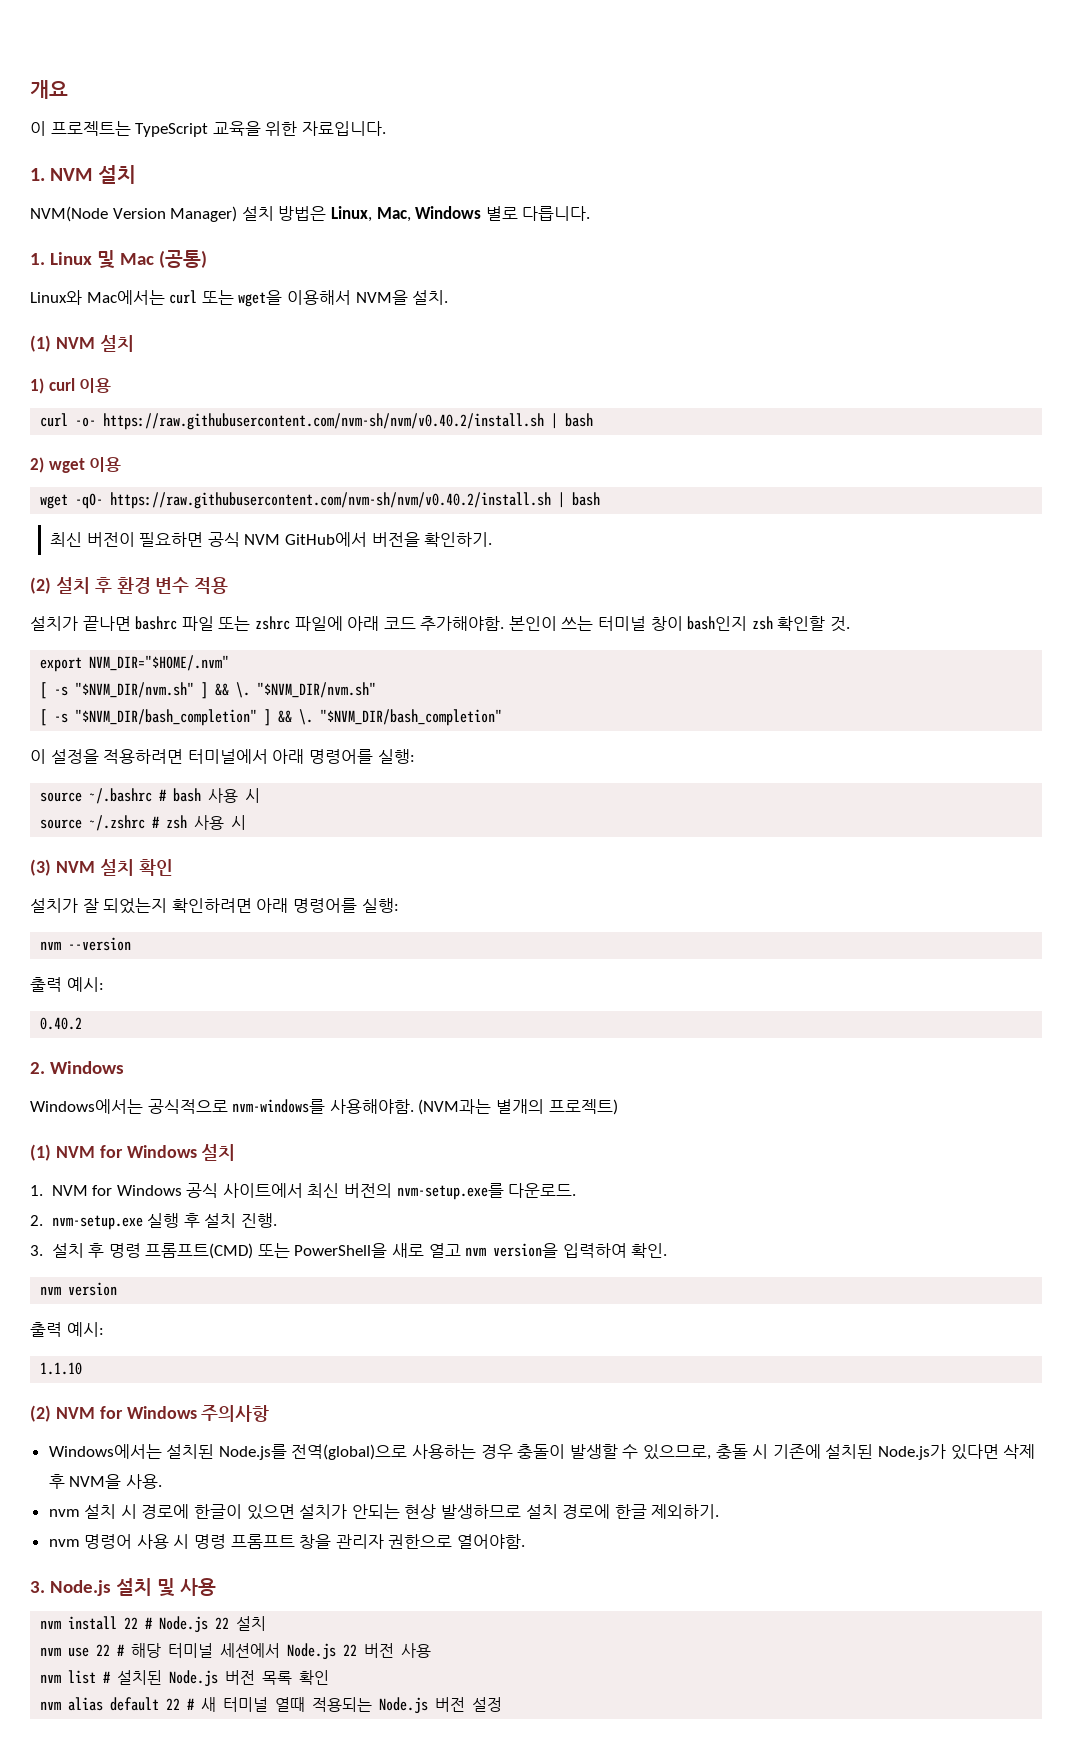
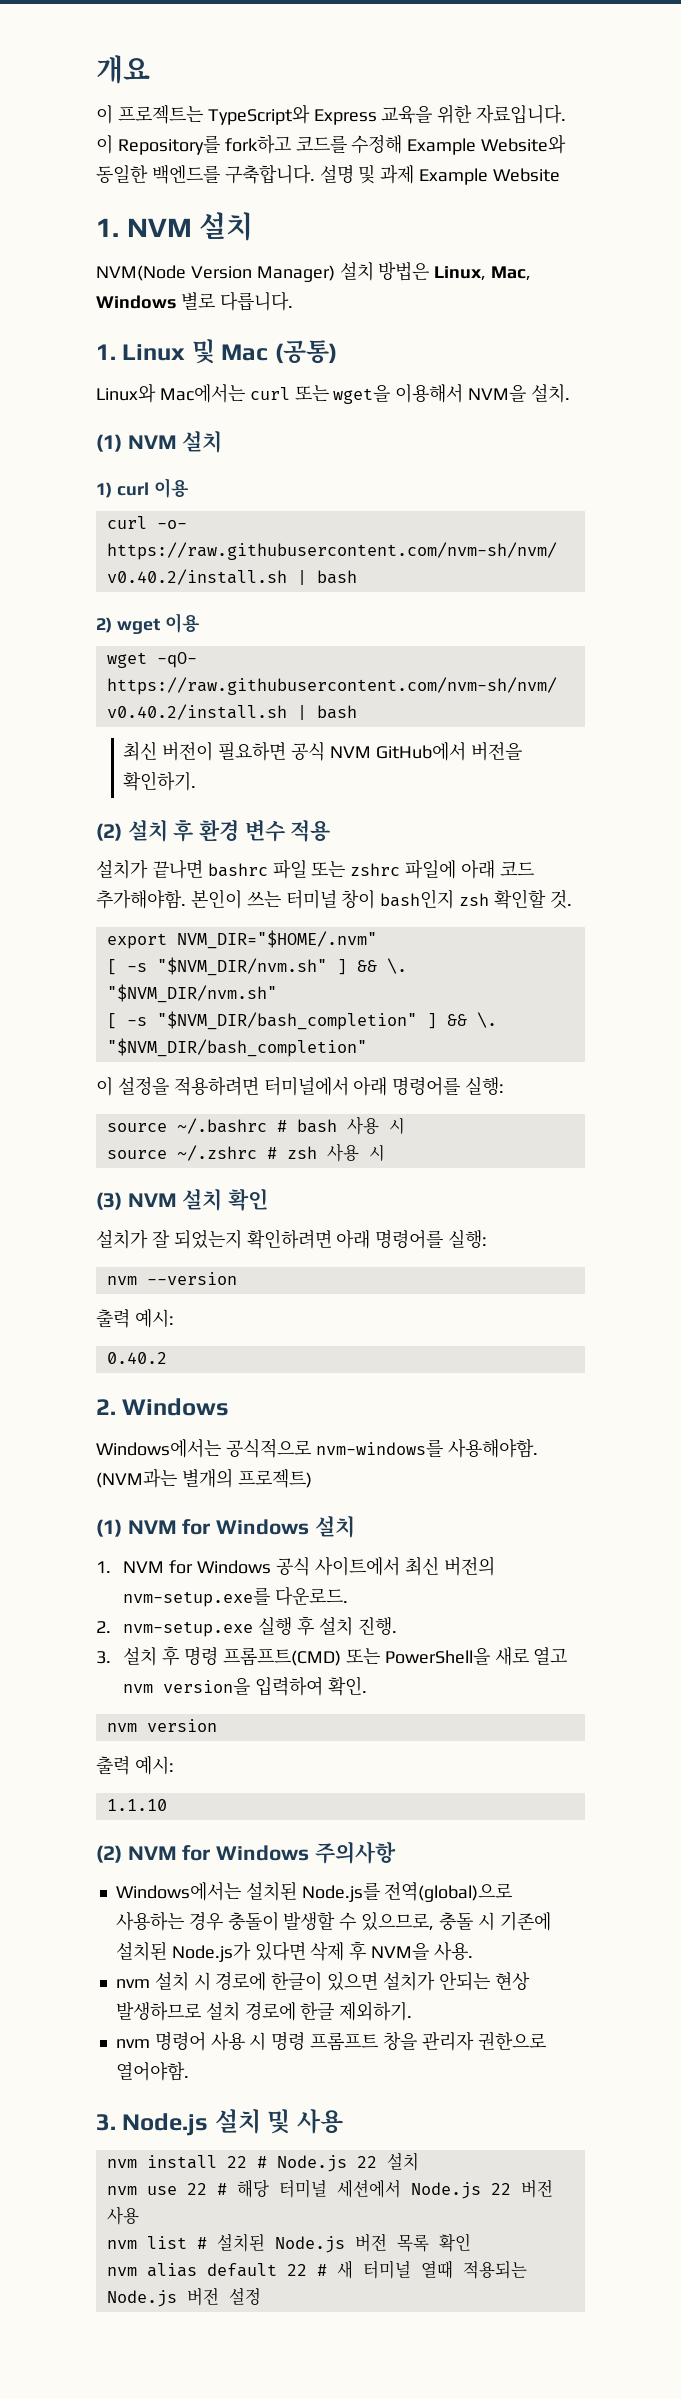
[135,123,209,137] TypeScript -> [207,104,377,125] TypeScript와 Express
(386, 128) none -> [96,134,567,155] [96,164,561,185] 이 Repository를 fork하고 코드를 수정해 Example Website와 동일한 백엔드를 구축합니다. 설명 및 과제 Example Website

